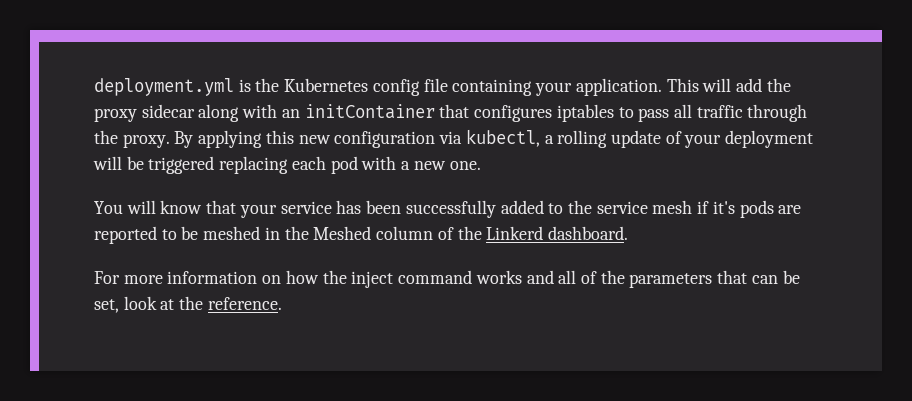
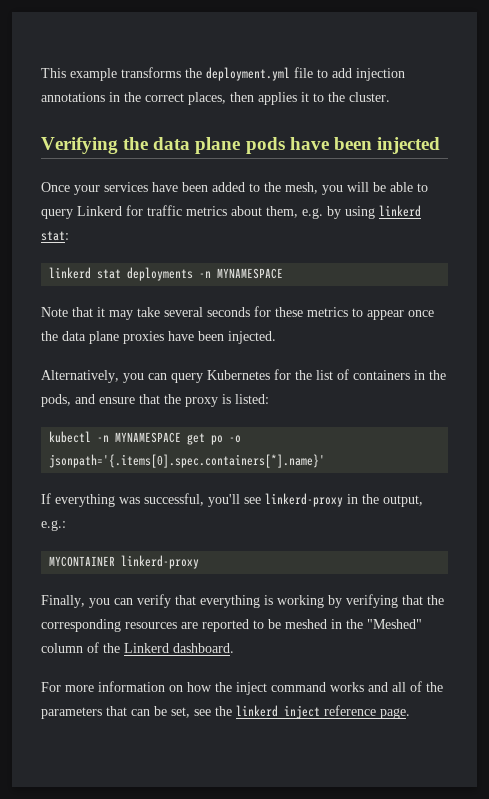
[94,78,791,96] [94,104,808,122] [94,129,814,148] [93,156,481,174] [94,200,774,218] deployment.yml is the Kubernetes config file containing your application. This will add the proxy sidecar along with an initContainer that configures iptables to pass all traffic through the proxy. By applying this new configuration via kubectl, a rolling update of your deployment will be triggered replacing each pod with a new one. // You will know that your service has been successfully added to the service mesh if it's pods -> [41,67,405,81] [41,92,390,105] [41,137,440,154] [41,182,428,195] [41,205,421,219] [41,231,69,241] [49,267,284,281] [41,306,434,320] [41,331,276,344] [41,369,446,383] [41,394,269,407] [49,431,242,445] [49,454,326,468] [41,493,423,507] [41,520,66,531] [49,555,200,569] [41,594,444,608] [41,619,177,632] This example transforms the deployment.yml file to add injection annotations in the correct places, then applies it to the cluster. // Verifying the data plane pods have been injected // Once your services have been added to the mesh, you will be able to query Linkerd for traffic metrics about them, e.g. by using linkerd stat: // linkerd stat deployments -n MYNAMESPACE // Note that it may take several seconds for these metrics to appear once the data plane proxies have been injected. // Alternatively, you can query Kubernetes for the list of containers in the pods, and ensure that the proxy is listed: // kubectl -n MYNAMESPACE get po -o jsonpath='{.items[0].spec.containers[*].name}' // If everything was successful, you'll see linkerd-proxy in the output, e.g.: // MYCONTAINER linkerd-proxy // Finally, you can verify that everything is working by verifying that the corresponding resources
[313,226,372,240] Meshed -> [367,619,422,629] "Meshed"
[123,296,282,310] look at the reference. -> [194,705,410,719] see the linkerd inject reference page.

